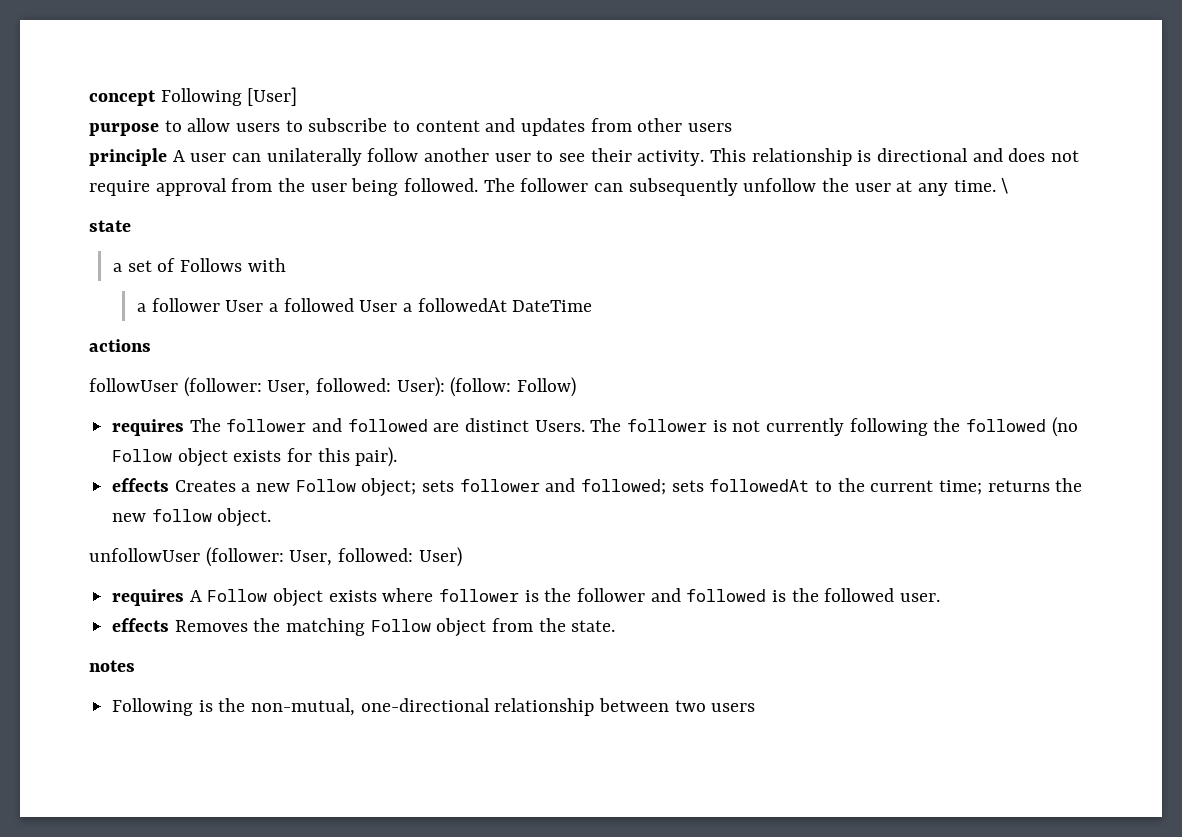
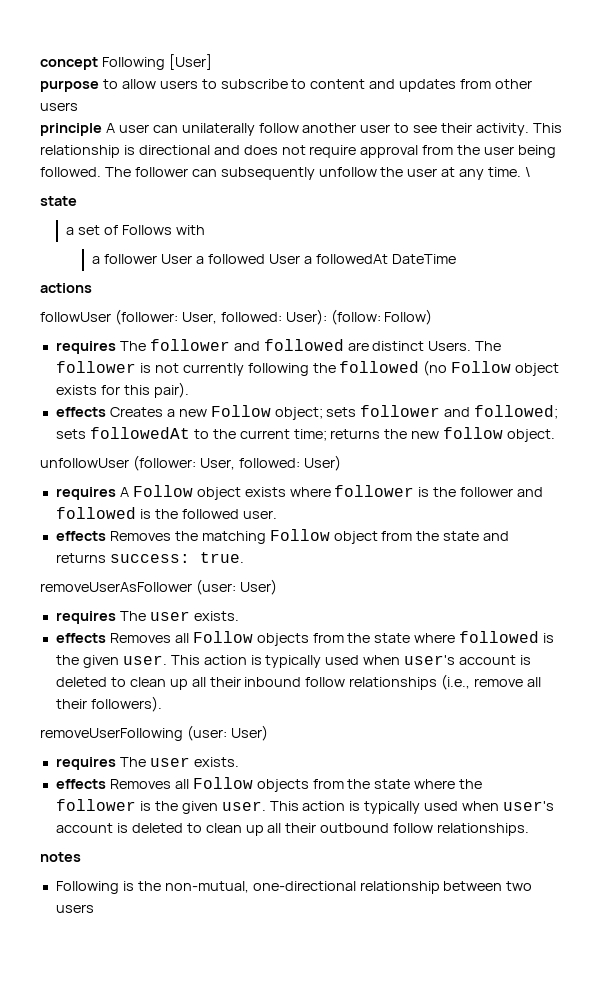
[571,620,616,632] state. -> [443,531,510,541] [55,552,244,563] [40,579,277,595] [55,611,239,624] [55,631,555,646] [55,655,532,668] [55,674,542,690] [55,696,162,712] [40,725,268,741] [55,757,239,770] [55,777,483,792] [55,799,555,814] [55,823,530,836] state and returns success: true. // removeUserAsFollower (user: User) // requires The user exists. // effects Removes all Follow objects from the state where followed is the given user. This action is typically used when user's account is deleted to clean up all their inbound follow relationships (i.e., remove all their followers). // removeUserFollowing (user: User) // requires The user exists. // effects Removes all Follow objects from the state where the follower is the given user. This action is typically used when user's account is deleted to clean up all their outbound follow relationships.

